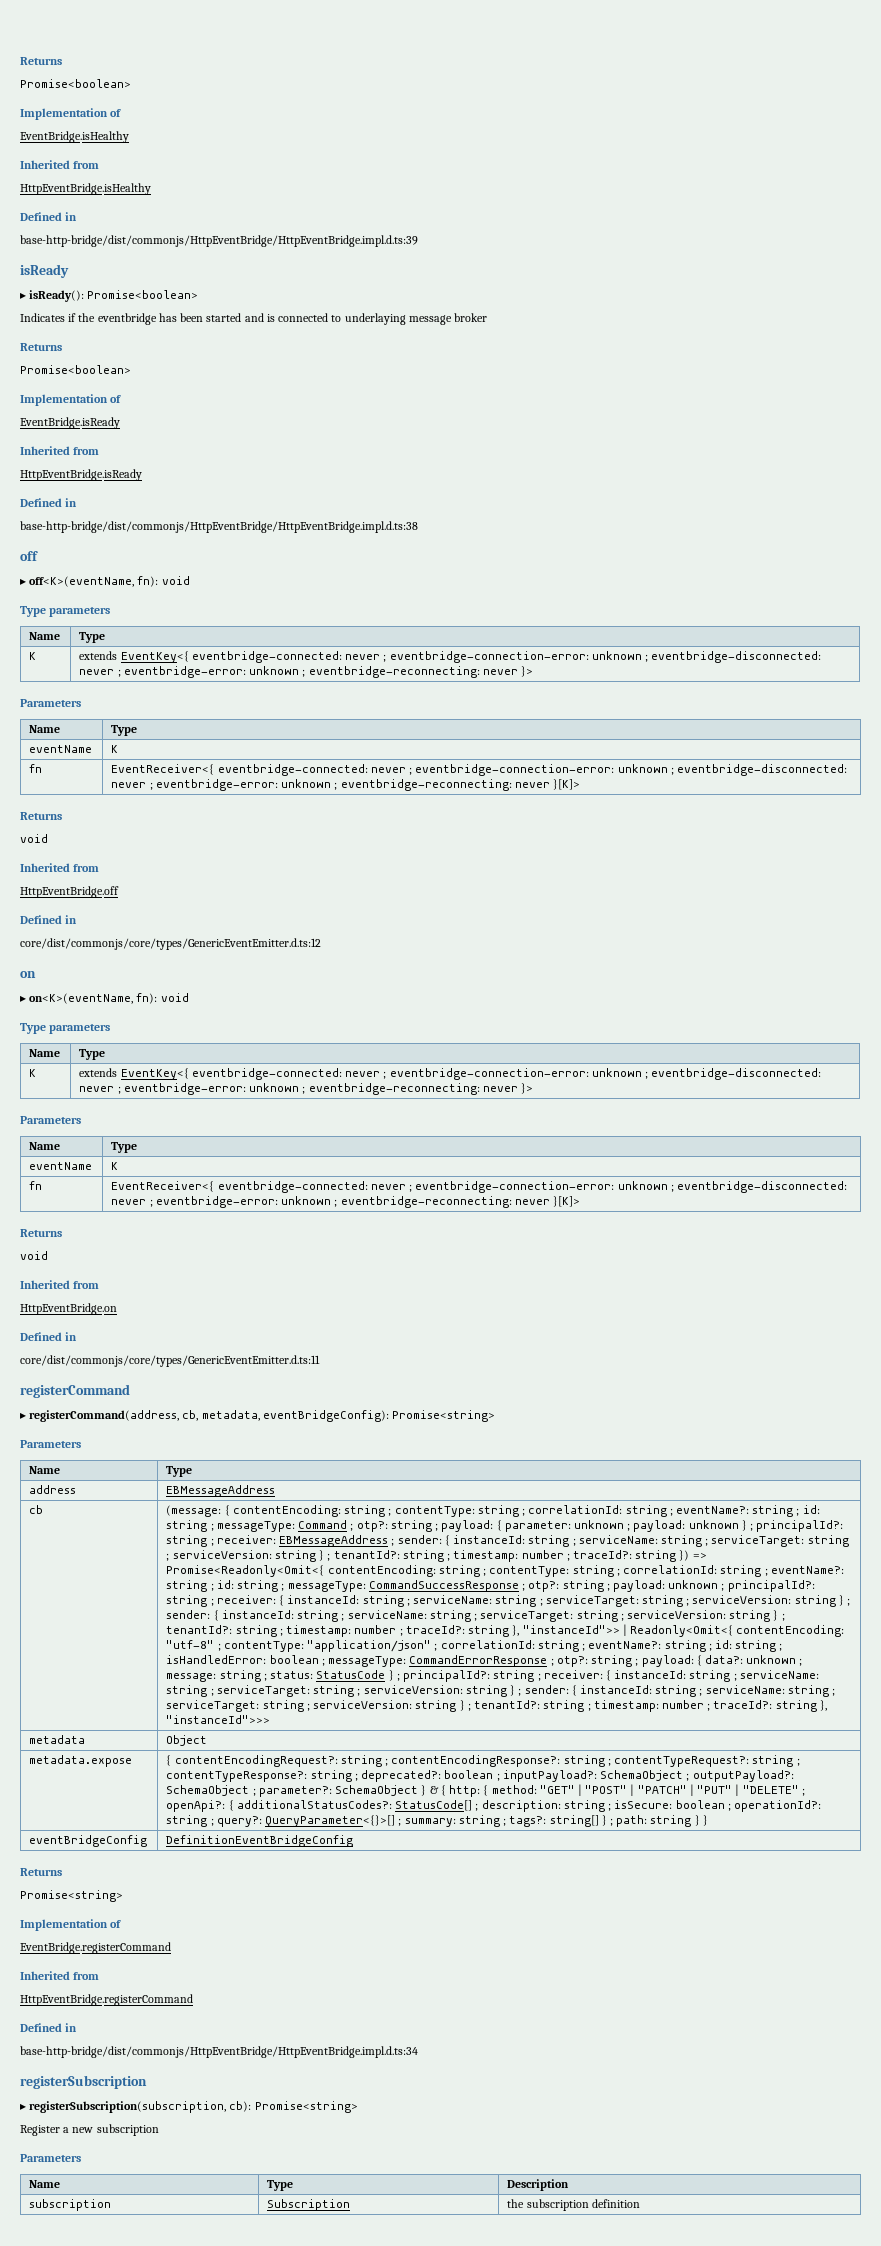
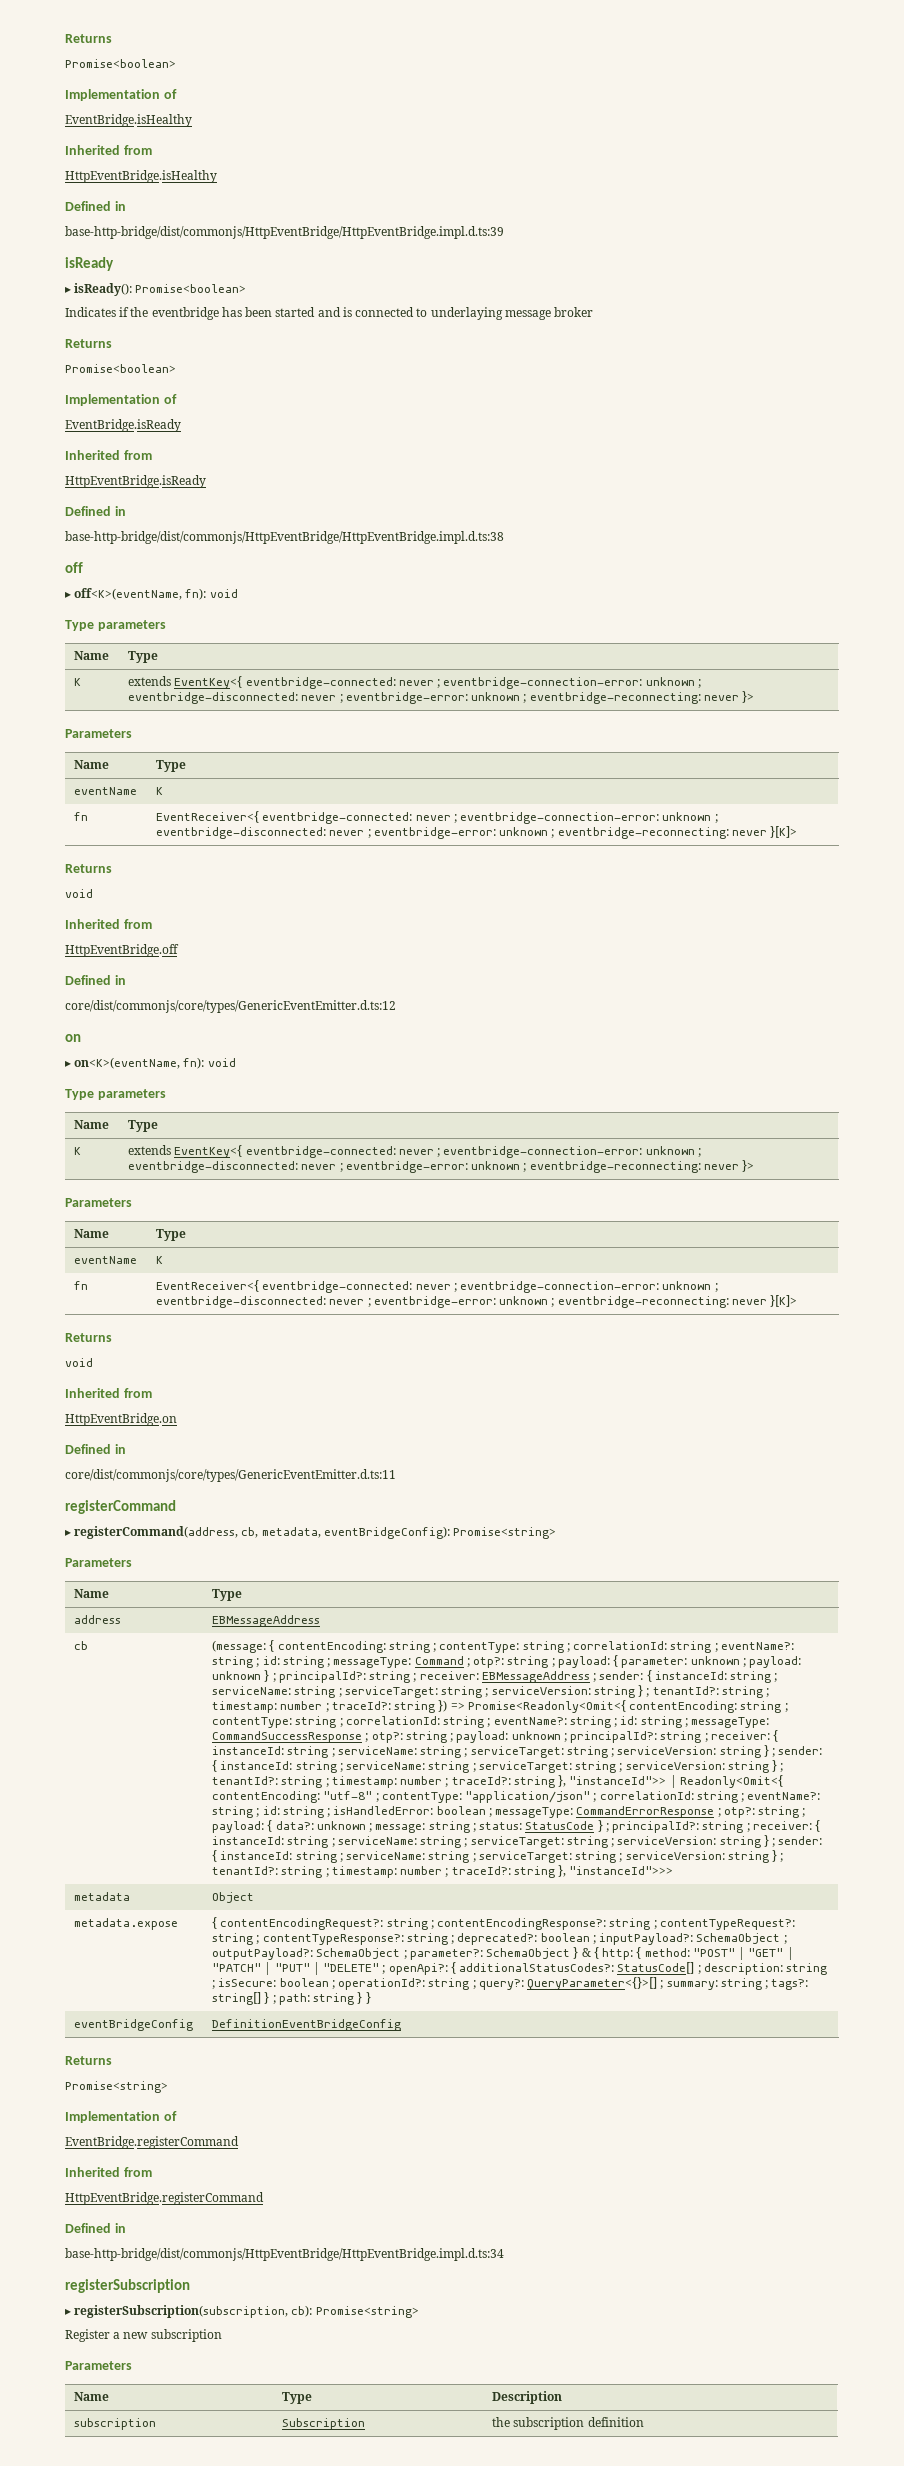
[539,1784,628,1796] "GET" | "POST" -> [692,1947,784,1960] "POST" | "GET"

